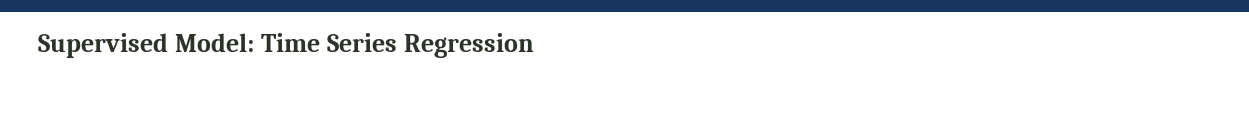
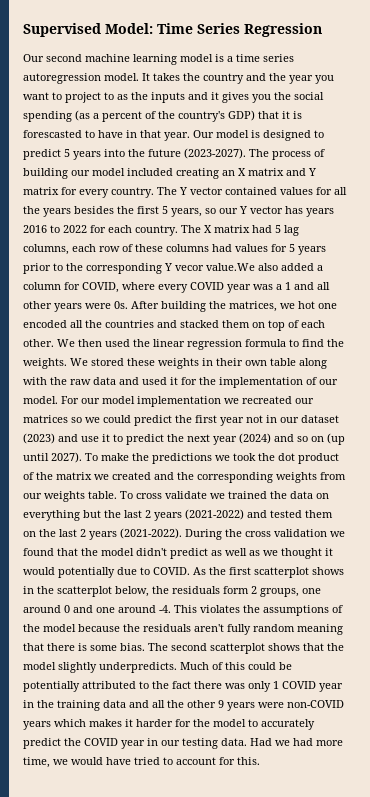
(534, 45) none -> [23,54,294,65] [23,73,334,84] [23,92,324,103] [23,110,302,122] [23,130,324,141] [23,148,325,160] [23,168,316,179] [23,187,347,198] [23,206,334,217] [23,225,299,236] [23,244,326,255] [23,263,323,274] [23,282,330,293] [23,301,337,312] [23,320,325,331] [23,339,344,350] [23,358,327,369] [23,377,338,388] [23,396,314,407] [23,415,339,426] [23,433,345,445] [23,452,339,464] [23,472,346,483] [23,491,329,502] [23,509,333,521] [23,528,345,540] [23,548,333,559] [23,567,344,578] [23,586,321,597] [23,605,343,616] [23,624,343,635] [23,643,344,654] [23,662,292,673] [23,681,343,692] [23,700,344,711] [23,719,315,730] [23,738,343,749] [23,757,260,768] // Our second machine learning model is a time series autoregression model. It takes the country and the year you want to project to as the inputs and it gives you the social spending (as a percent of the country's GDP) that it is forescasted to have in that year. Our model is designed to predict 5 years into the future (2023-2027). The process of building our model included creating an X matrix and Y matrix for every country. The Y vector contained values for all the years besides the first 5 years, so our Y vector has years 2016 to 2022 for each country. The X matrix had 5 lag columns, each row of these columns had values for 5 years prior to the corresponding Y vecor value.We also added a column for COVID, where every COVID year was a 1 and all other years were 0s. After building the matrices, we hot one encoded all the countries and stacked them on top of each other. We then used the linear regression formula to find the weights. We stored these weights in their own table along with the raw data and used it for the implementation of our model. For our model implementation we recreated our matrices so we could predict the first year not in our dataset (2023) and use it to predict the next year (2024) and so on (up until 2027). To make the predictions we took the dot product of the matrix we created and the corresponding weights from our weights table. To cross validate we trained the data on everything but the last 2 years (2021-2022) and tested them on the last 2 years (2021-2022). During the cross validation we found that the model didn't predict as well as we thought it would potentially due to COVID. As the first scatterplot shows in the scatterplot below, the residuals form 2 groups, one around 0 and one around -4. This violates the assumptions of the model because the residuals aren't fully random meaning that there is some bias. The second scatterplot shows that the model slightly underpredicts. Much of this could be potentially attributed to the fact there was only 1 COVID year in the training data and all the other 9 years were non-COVID years which makes it harder for the model to accurately predict the COVID year in our testing data. Had we had more time, we would have tried to account for this.

